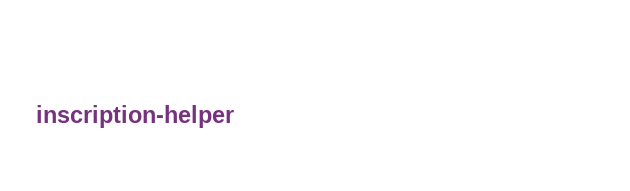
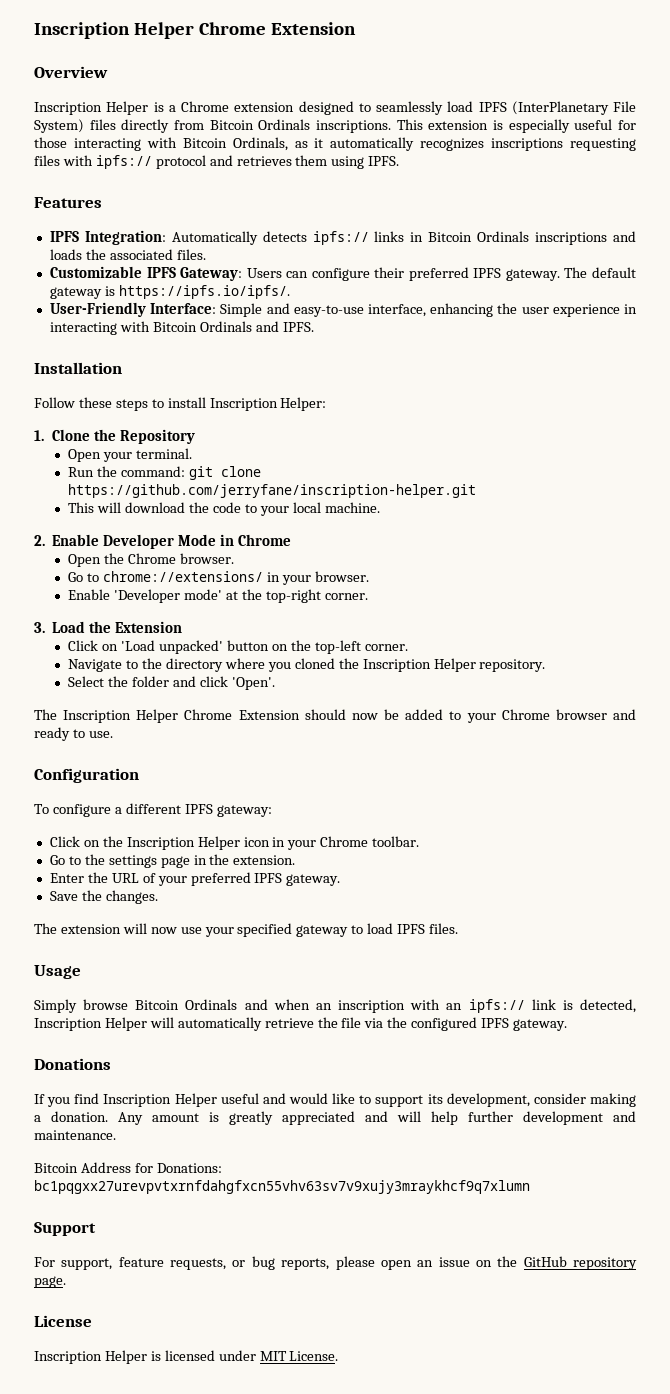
[36,105,234,128] inscription-helper -> [34,22,356,39] [34,66,108,78] [34,101,636,115] [34,119,636,133] [34,137,636,151] [34,155,400,169] [34,197,102,208] [49,230,636,245] [49,249,206,260] [49,266,636,281] [49,285,290,299] [49,302,637,317] [49,321,314,335] [34,362,122,374] [34,397,327,411] [34,429,196,444] [68,448,193,462] [68,466,262,480] [68,484,477,498] [68,502,380,516] [34,534,291,549] [68,553,235,567] [68,571,369,585] [68,589,368,603] [34,621,183,633] [68,640,408,654] [68,658,546,672] [68,676,275,690] [34,709,636,723] [34,727,113,741] [34,768,139,783] [34,803,272,817] [49,836,420,850] [49,854,296,868] [49,872,341,886] [49,890,158,904] [34,923,459,937] [34,965,81,979] [34,999,636,1013] [34,1017,568,1031] [34,1058,111,1070] [34,1093,637,1107] [34,1111,636,1125] [34,1130,116,1140] [34,1162,222,1173] [34,1180,530,1194] [34,1222,96,1236] [34,1256,638,1270] [34,1276,66,1288] [34,1315,92,1327] [34,1350,339,1364] Inscription Helper Chrome Extension // Overview // Inscription Helper is a Chrome extension designed to seamlessly load IPFS (InterPlanetary File System) files directly from Bitcoin Ordinals inscriptions. This extension is especially useful for those interacting with Bitcoin Ordinals, as it automatically recognizes inscriptions requesting files with ipfs:// protocol and retrieves them using IPFS. // Features // IPFS Integration: Automatically detects ipfs:// links in Bitcoin Ordinals inscriptions and loads the associated files. // Customizable IPFS Gateway: Users can configure their preferred IPFS gateway. The default gateway is https://ipfs.io/ipfs/. // User-Friendly Interface: Simple and easy-to-use interface, enhancing the user experience in interacting with Bitcoin Ordinals and IPFS. // Installation // Follow these steps to install Inscription Helper: // 1. Clone the Repository // Open your terminal. // Run the command: git clone https://github.com/jerryfane/inscription-helper.git // This will download the code to your local machine. // 2. Enable Developer Mode in Chrome // Open the Chrome browser. // Go to chrome://extensions/ in your browser. // Enable 'Developer mode' at the top-right corner. // 3. Load the Extension // Click on 'Load unpacked' button on the top-left corner. // Navigate to the directory where you cloned the Inscription Helper repository. // Select the folder and click 'Open'. // The Inscription Helper Chrome Extension should now be added to your Chrome browser and ready to use. // Configuration // To configure a different IPFS gateway: // Click on the Inscription Helper icon in your Chrome toolbar. // Go to the settings page in the extension. // Enter the URL of your preferred IPFS gateway. // Save the changes. // The extension will now use your specified gateway to load IPFS files. // Usage // Simply browse Bitcoin Ordinals and when an inscription with an ipfs:// link is detected, Inscription Helper will automatically retrieve the file via the configured IPFS gateway. // Donations // If you find Inscription Helper useful and would like to support its development, consider making a donation. Any amount is greatly appreciated and will help further development and maintenance. // Bitcoin Address for Donations: bc1pqgxx27urevpvtxrnfdahgfxcn55vhv63sv7v9xujy3mraykhcf9q7xlumn // Support // For support, feature requests, or bug reports, please open an issue on the GitHub repository page. // License // Inscription Helper is licensed under MIT License.

